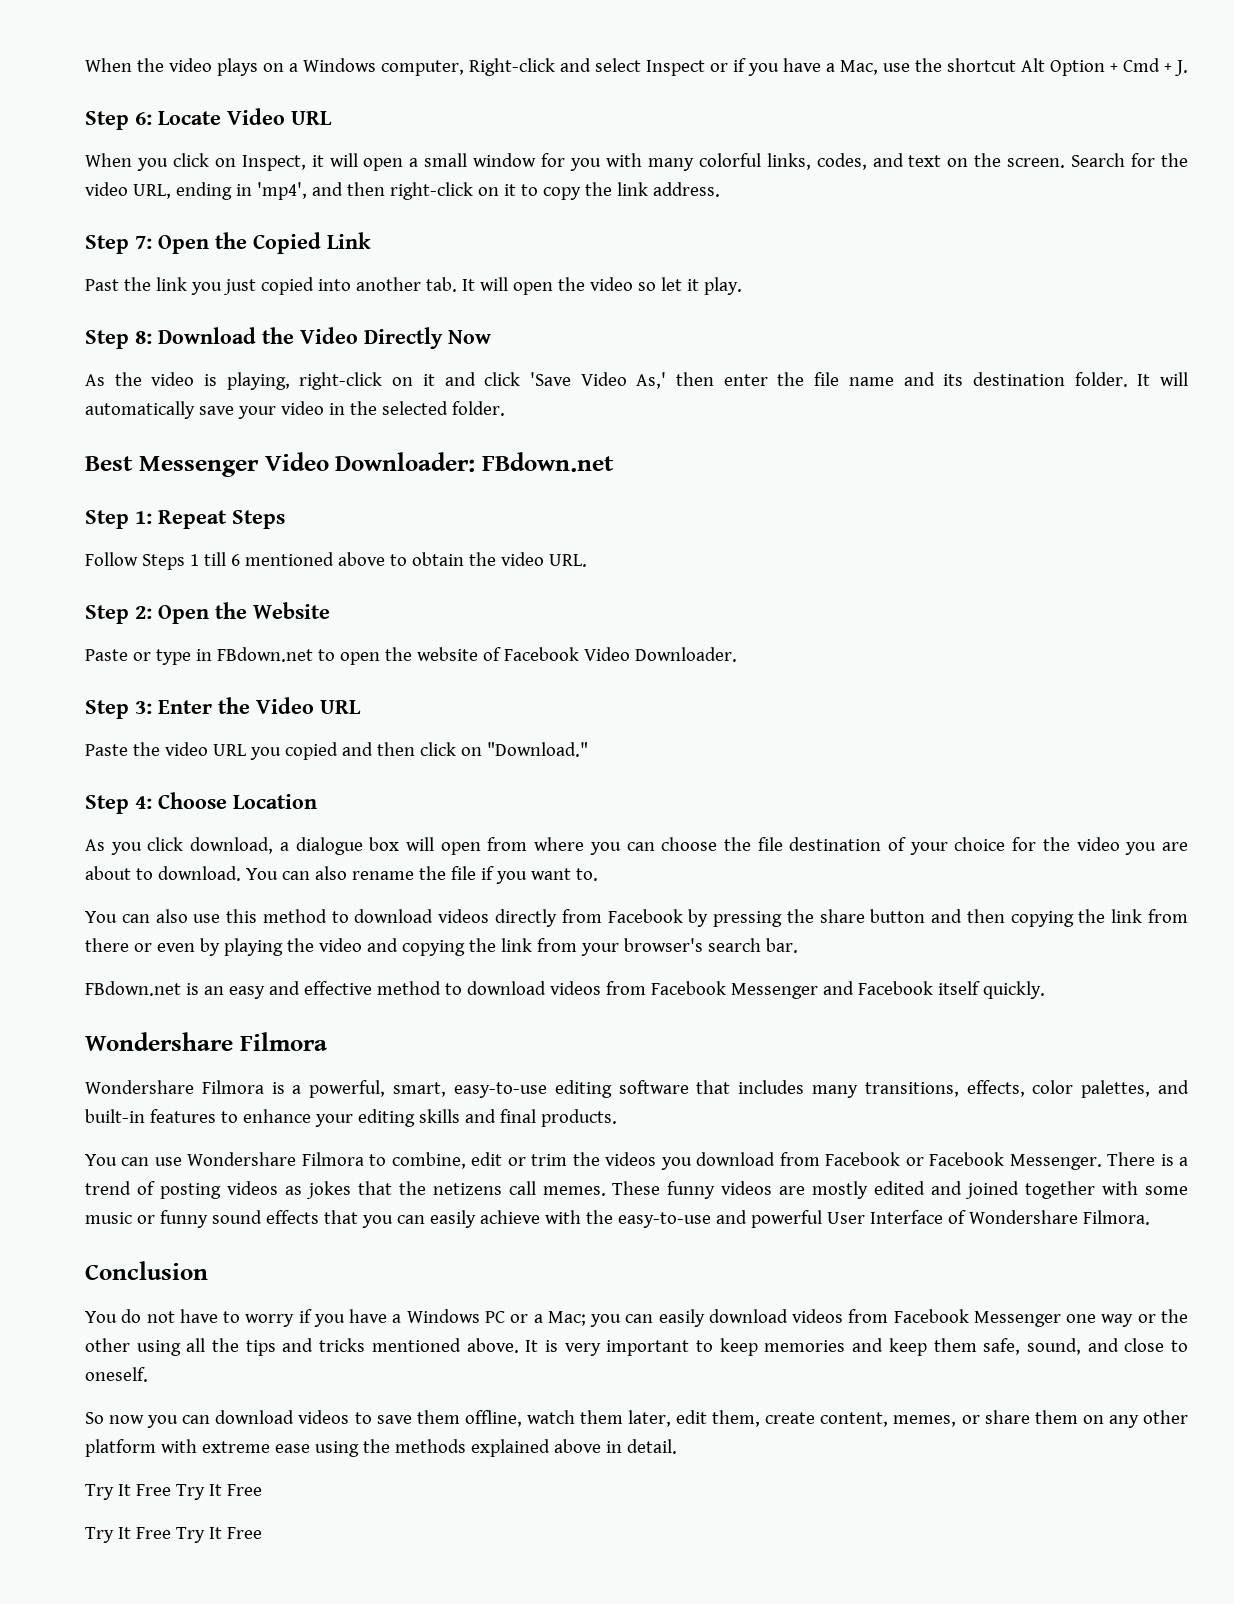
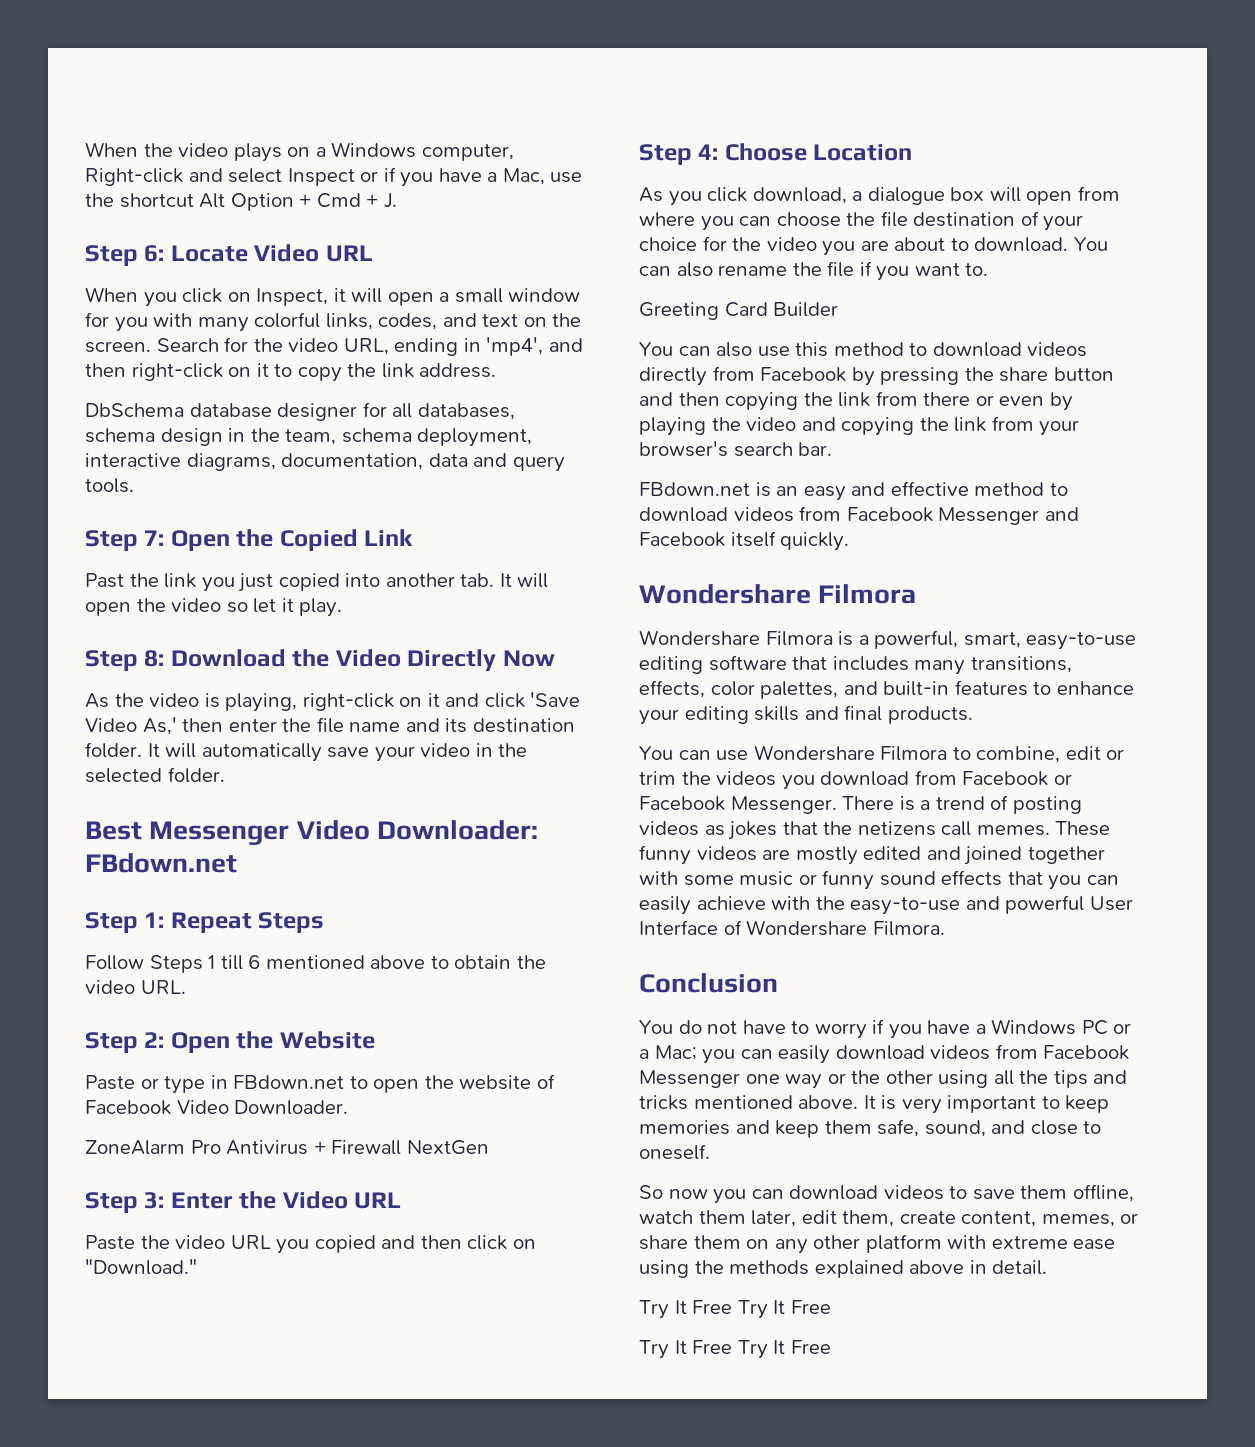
(720, 189) none -> [85,402,515,421] [85,428,533,447] [85,453,565,472] [85,478,134,493] // DbSchema database designer for all databases, schema design in the team, schema deployment, interactive diagrams, documentation, data and query tools.
(737, 654) none -> [85,1140,489,1155] // ZoneAlarm Pro Antivirus + Firewall NextGen
(598, 874) none -> [639,302,839,320] // Greeting Card Builder

